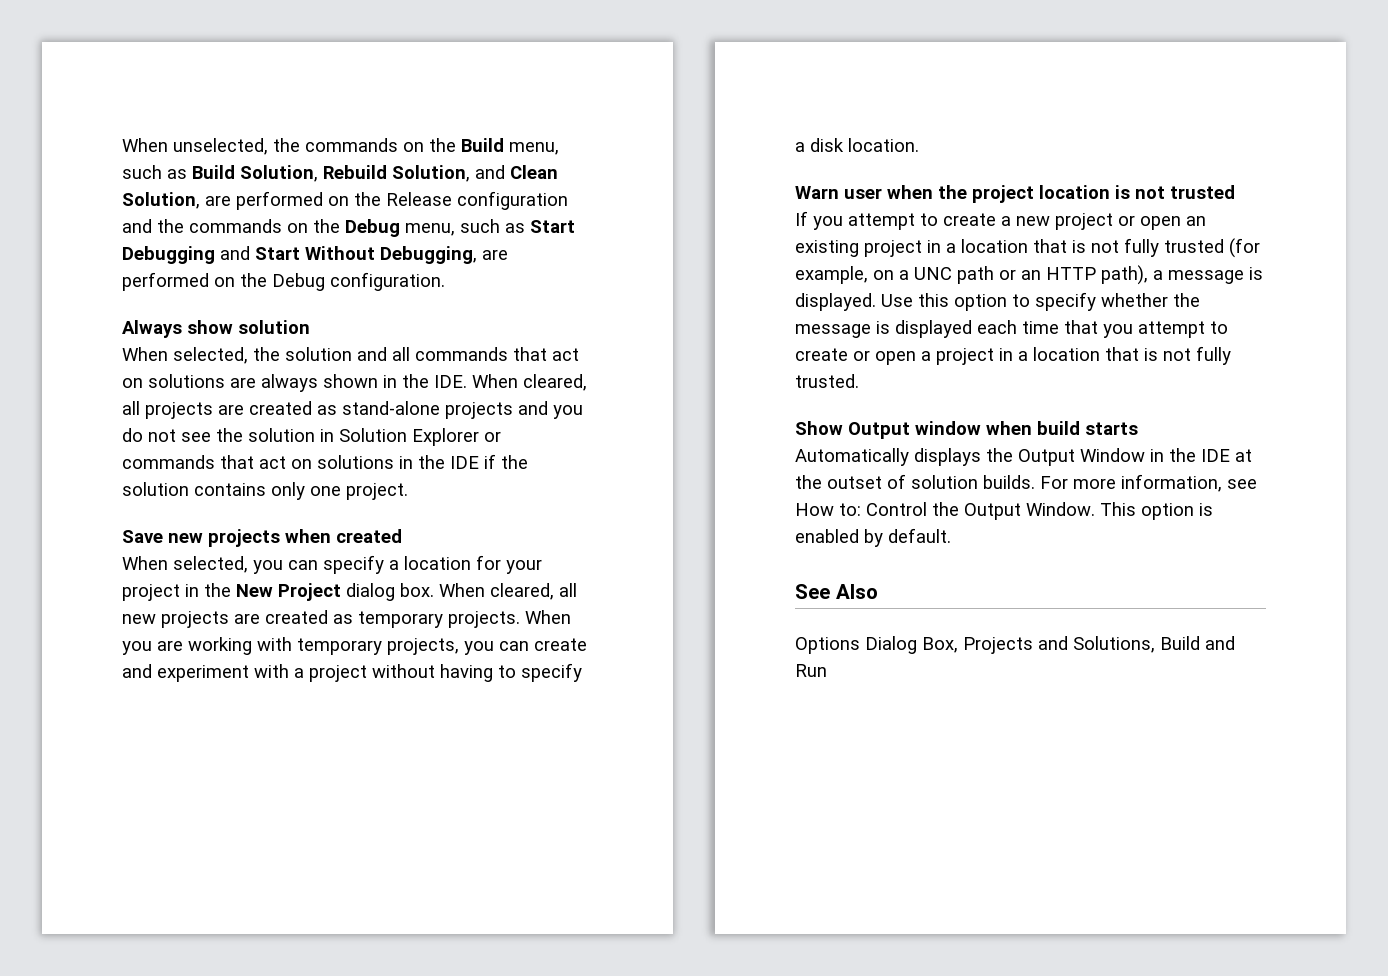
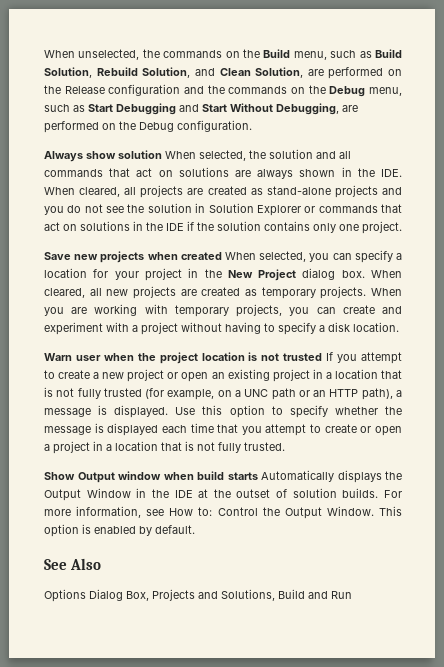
(310, 327) // -> (162, 154) none
(402, 536) // -> (222, 256) none
(1235, 192) // -> (323, 357) none
(1138, 428) // -> (258, 476) none

